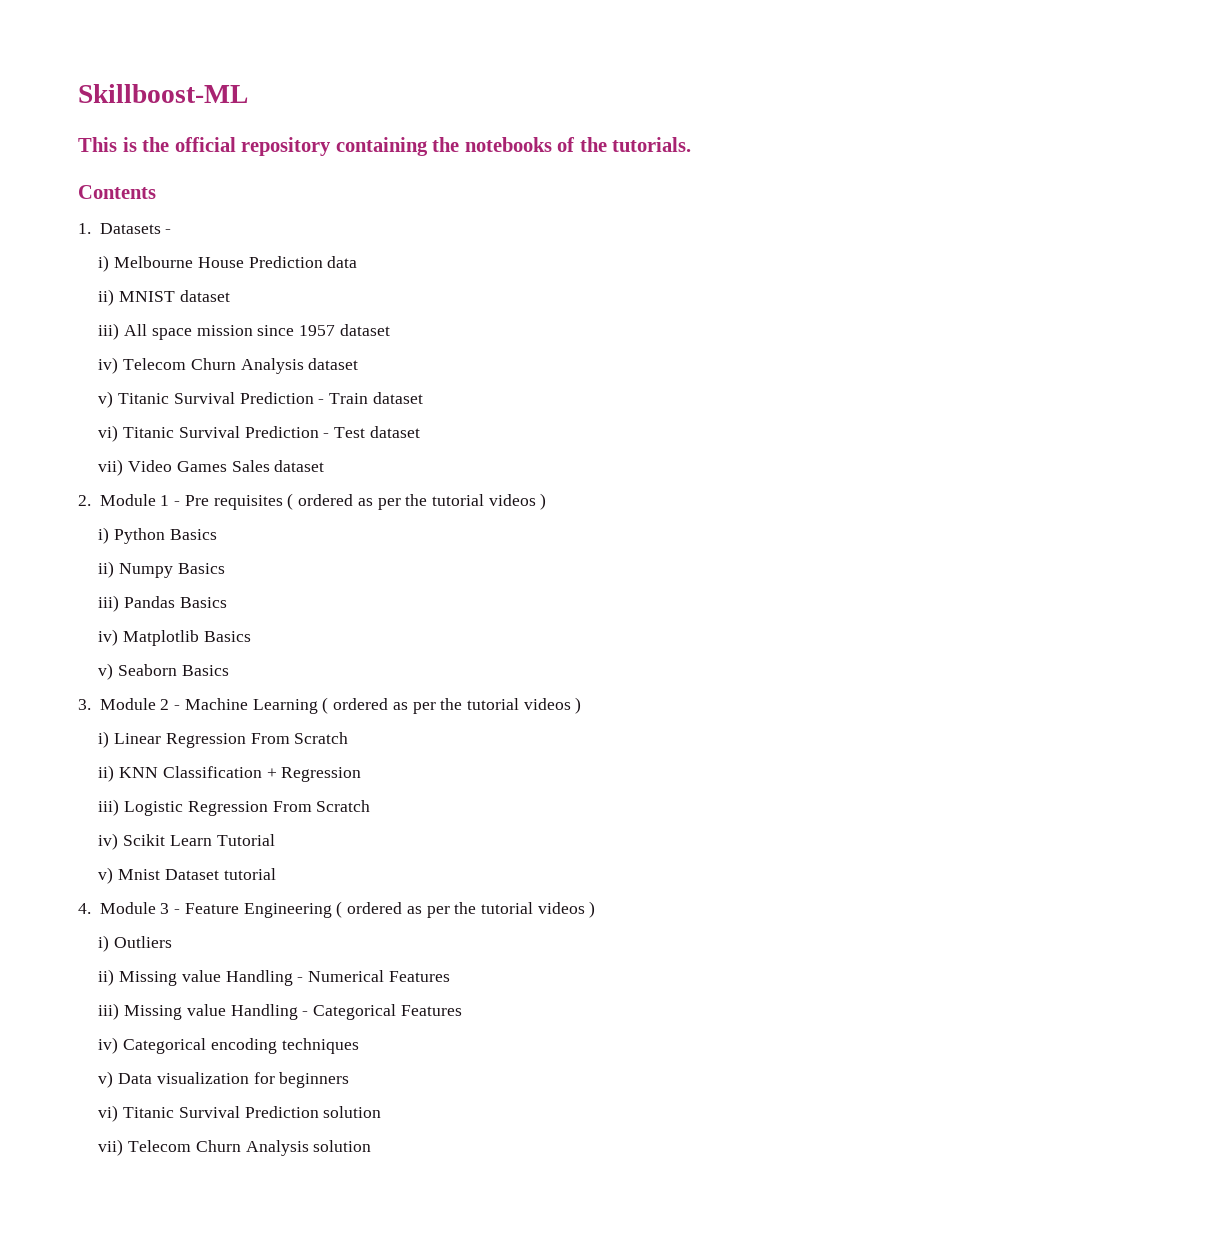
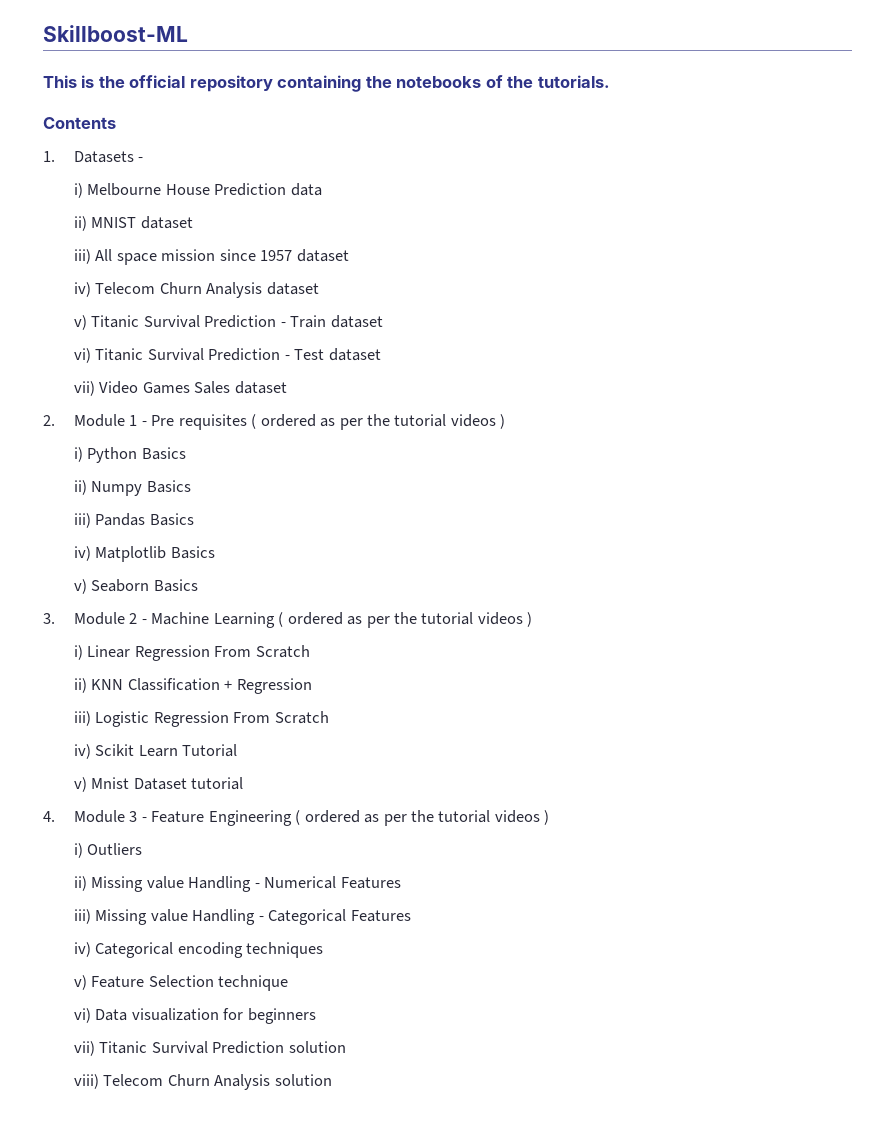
(114, 1079) none -> [91,975,289,991] [73,1008,91,1023] Feature Selection technique // vi)
[98,1105,119,1122] vi) -> [73,1041,95,1056] vii)
[98,1139,124,1156] vii) -> [73,1074,99,1089] viii)

